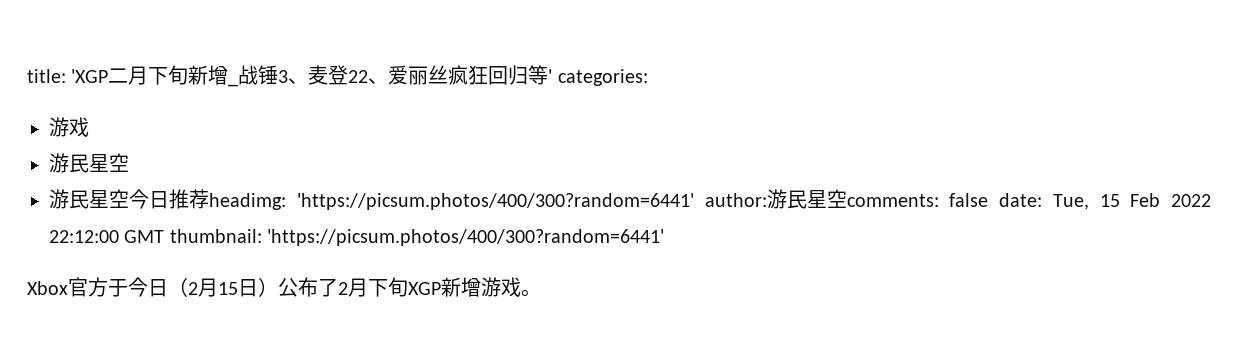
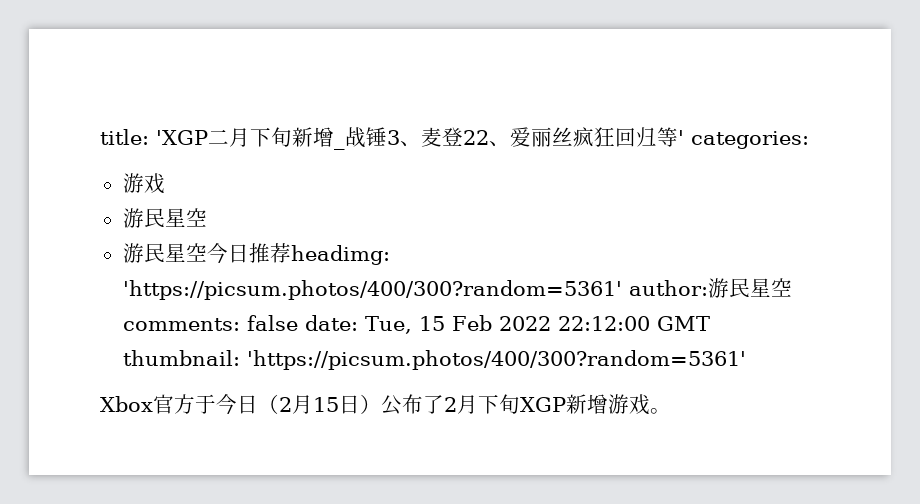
[296,193,694,210] 'https://picsum.photos/400/300?random=6441' -> [122,280,622,300] 'https://picsum.photos/400/300?random=5361'
[267,229,665,246] 'https://picsum.photos/400/300?random=6441' -> [246,350,746,370] 'https://picsum.photos/400/300?random=5361'

